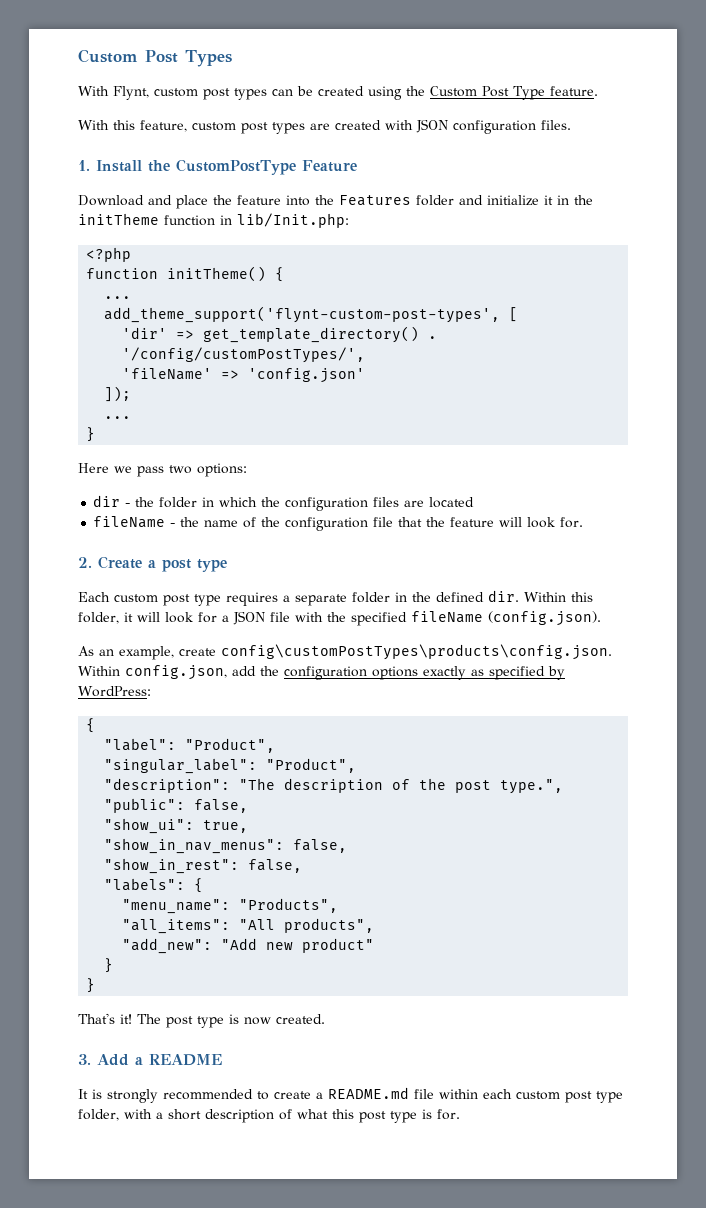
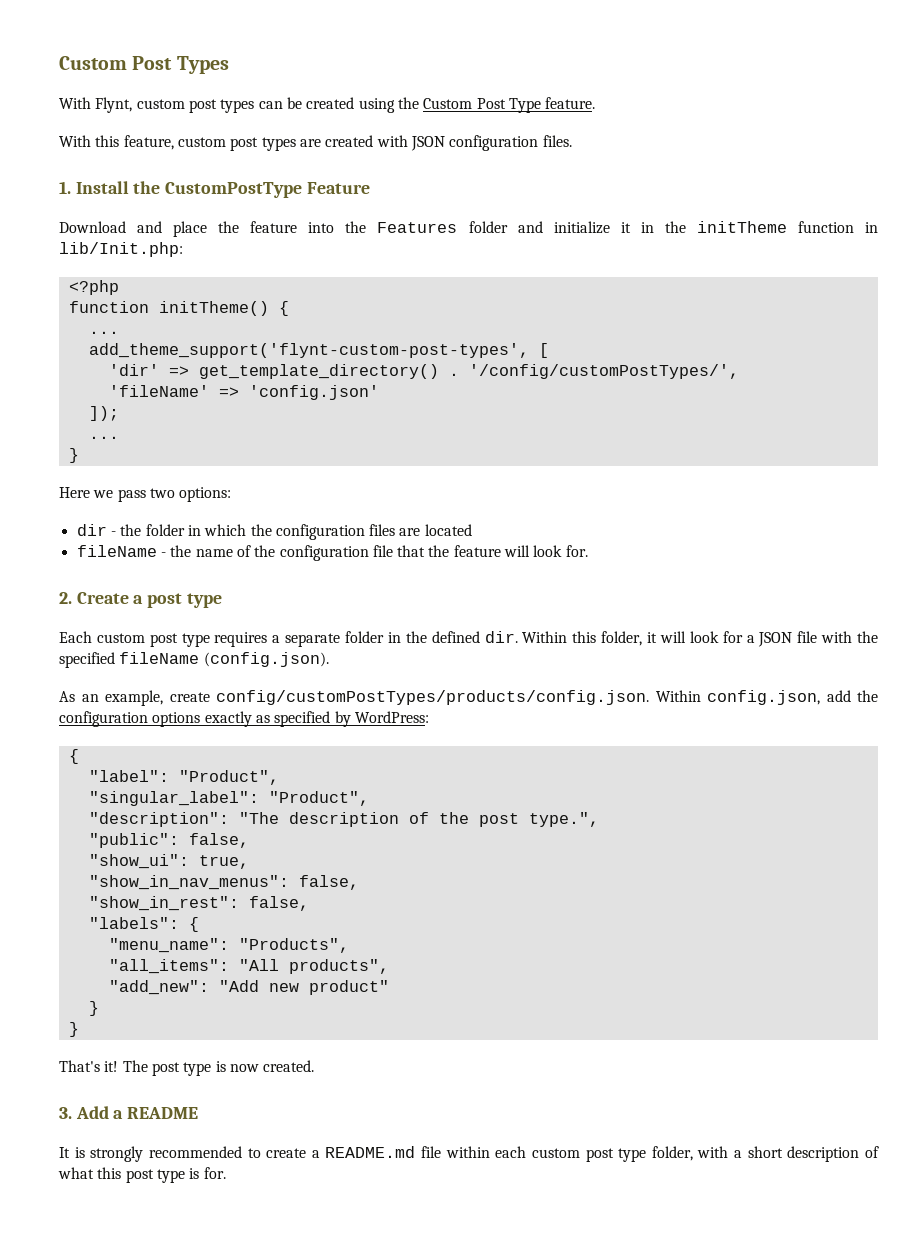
[221,644,612,660] config\customPostTypes\products\config.json. -> [216,690,649,705] config/customPostTypes/products/config.json.

